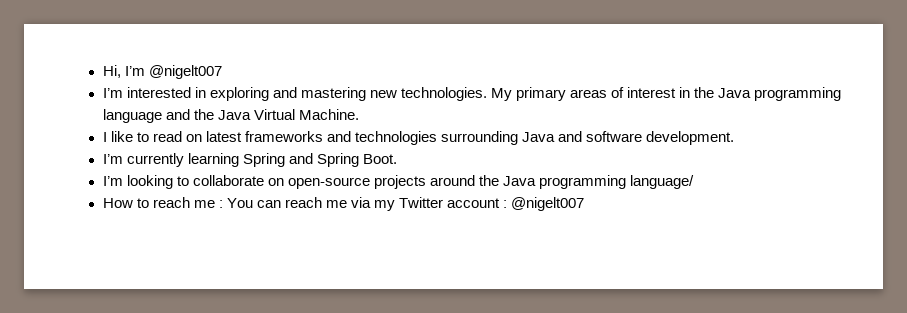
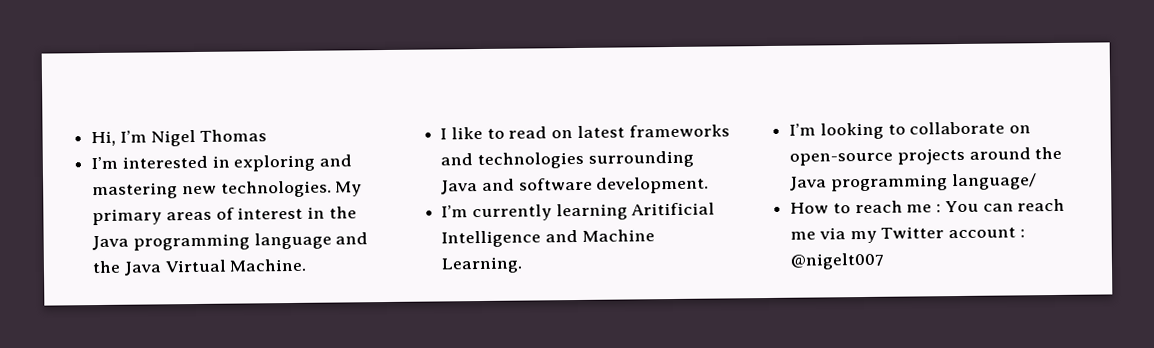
[148,65,222,79] @nigelt007 -> [150,129,268,147] Nigel Thomas
[242,153,397,167] Spring and Spring Boot. -> [631,202,716,216] [441,229,655,248] [441,256,524,274] Aritificial Intelligence and Machine Learning.

